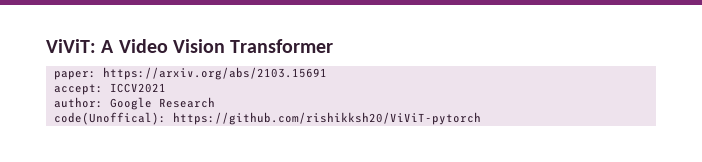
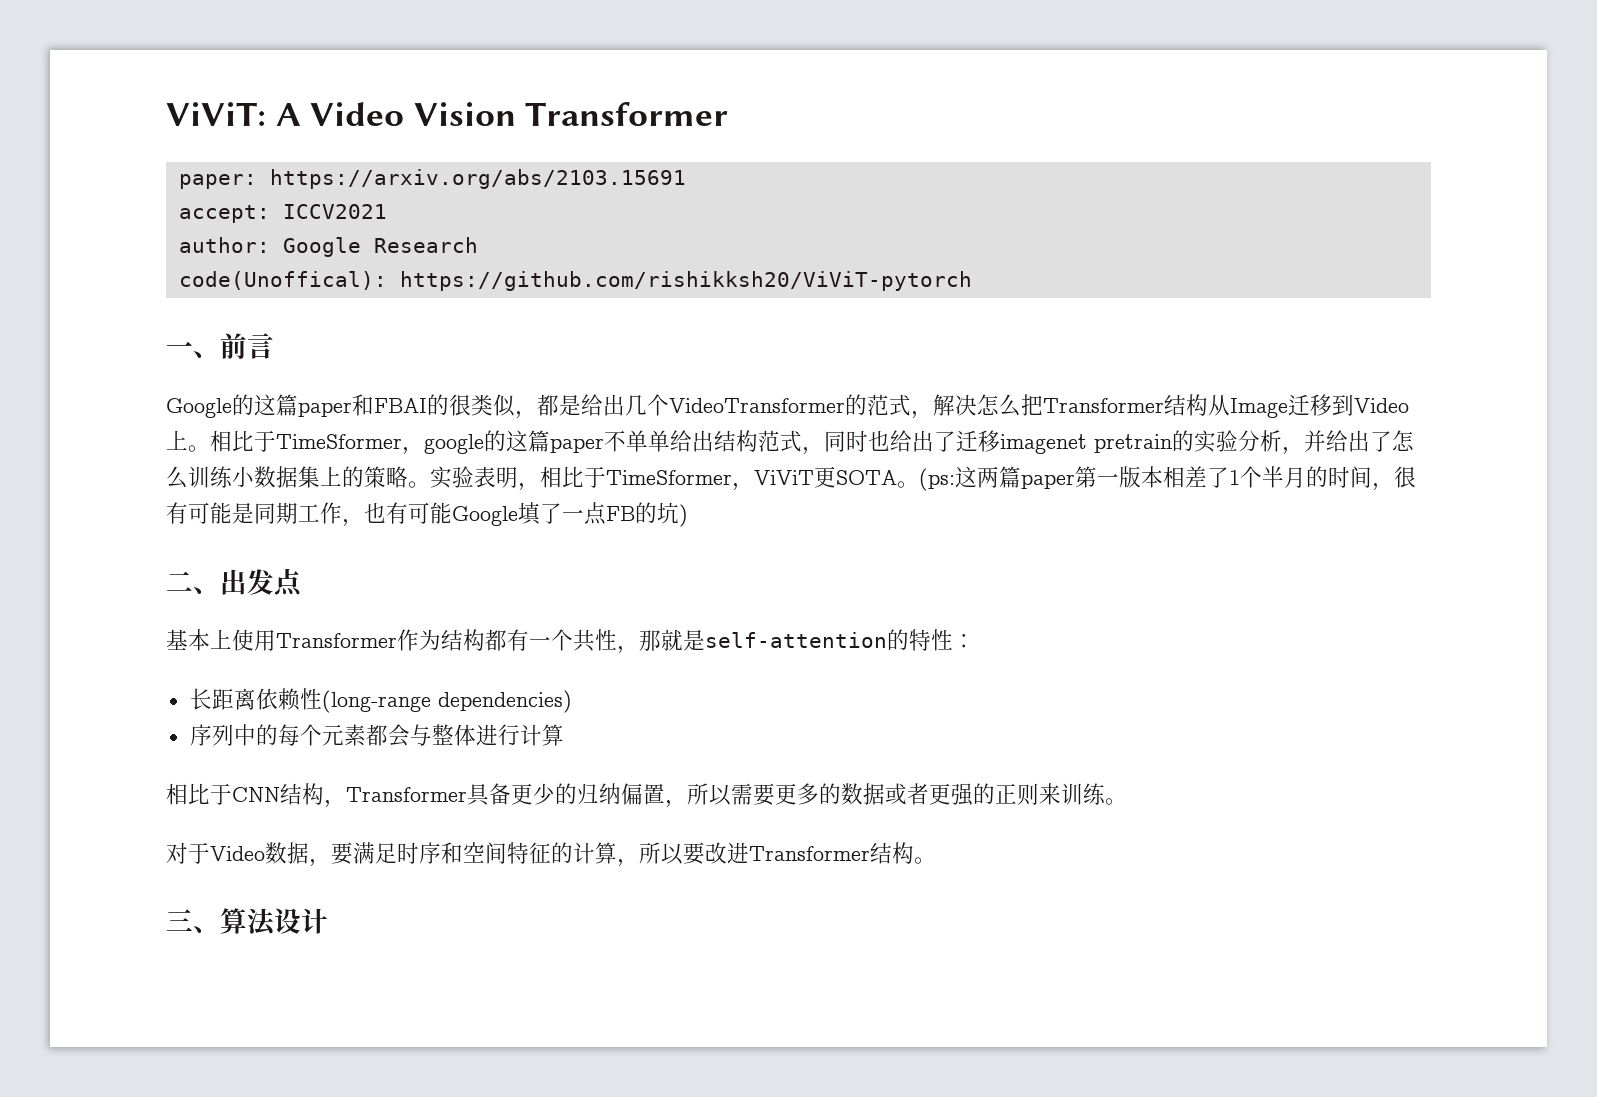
(481, 118) none -> [166,333,274,359] [166,394,1409,419] [166,430,1414,455] [166,466,1416,491] [166,502,688,527] [166,568,302,597] [166,629,975,654] [189,688,572,713] [189,724,564,747] [166,783,1127,808] [166,842,936,867] [166,908,328,936] // 一、前言 // Google的这篇paper和FBAI的很类似，都是给出几个VideoTransformer的范式，解决怎么把Transformer结构从Image迁移到Video上。相比于TimeSformer，google的这篇paper不单单给出结构范式，同时也给出了迁移imagenet pretrain的实验分析，并给出了怎么训练小数据集上的策略。实验表明，相比于TimeSformer，ViViT更SOTA。(ps:这两篇paper第一版本相差了1个半月的时间，很有可能是同期工作，也有可能Google填了一点FB的坑) // 二、出发点 // 基本上使用Transformer作为结构都有一个共性，那就是self-attention的特性： // 长距离依赖性(long-range dependencies) // 序列中的每个元素都会与整体进行计算 // 相比于CNN结构，Transformer具备更少的归纳偏置，所以需要更多的数据或者更强的正则来训练。 // 对于Video数据，要满足时序和空间特征的计算，所以要改进Transformer结构。 // 三、算法设计

